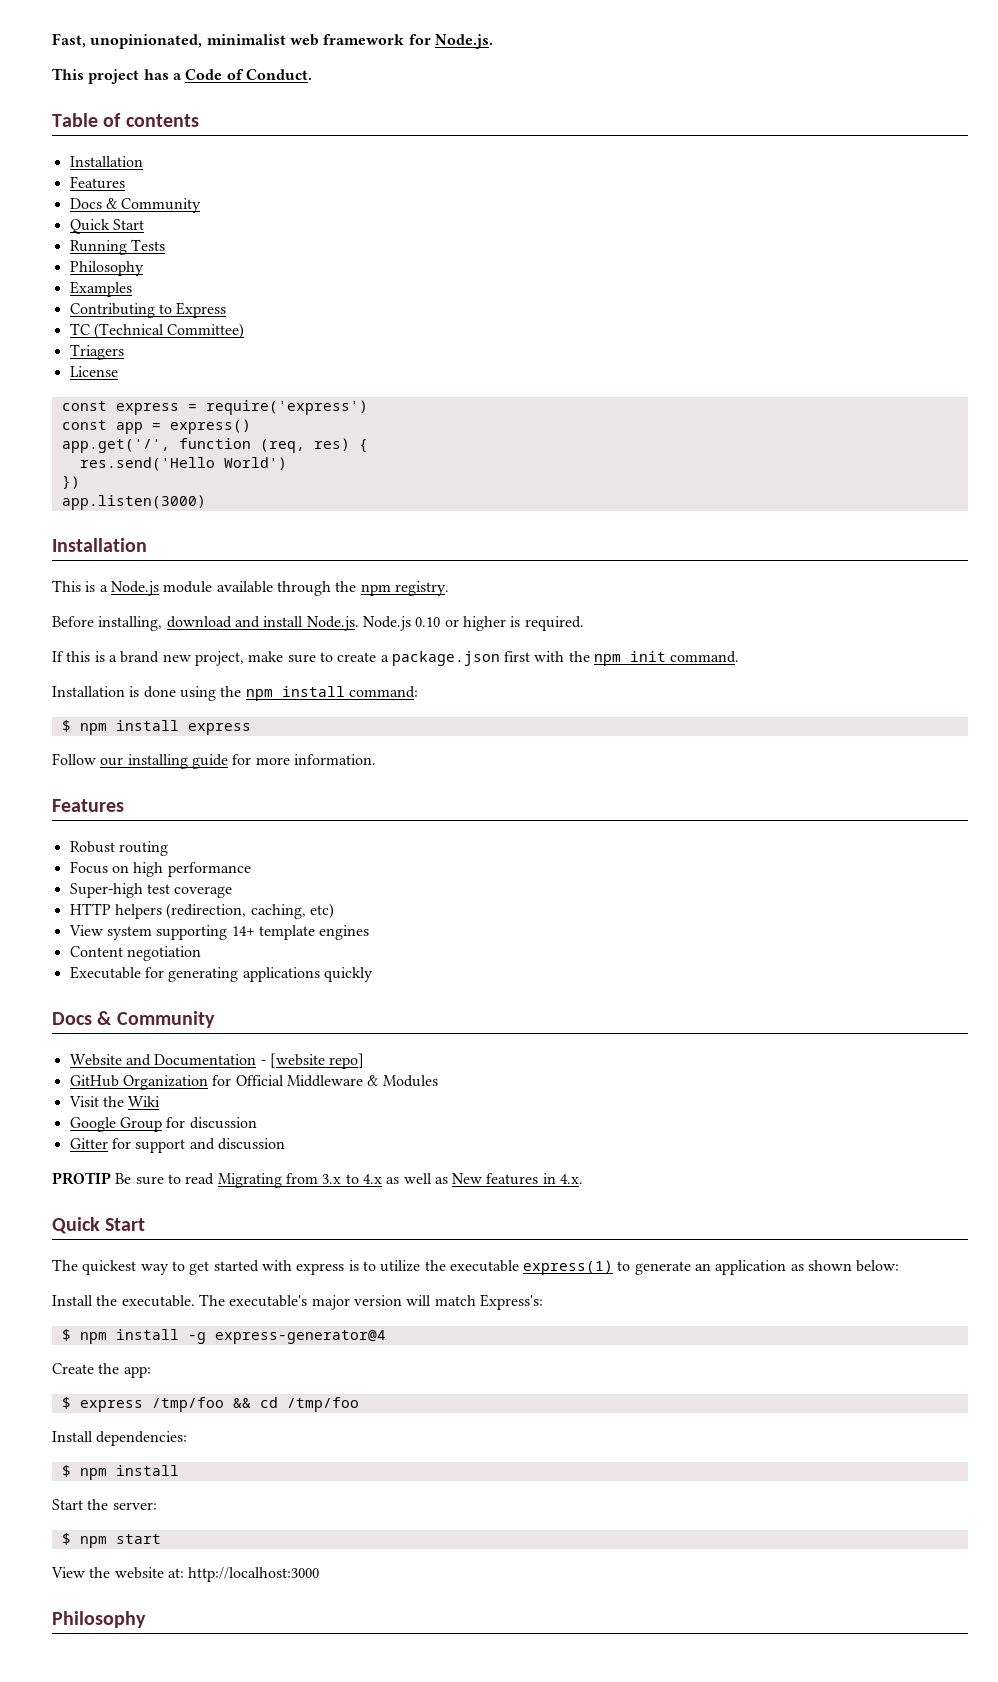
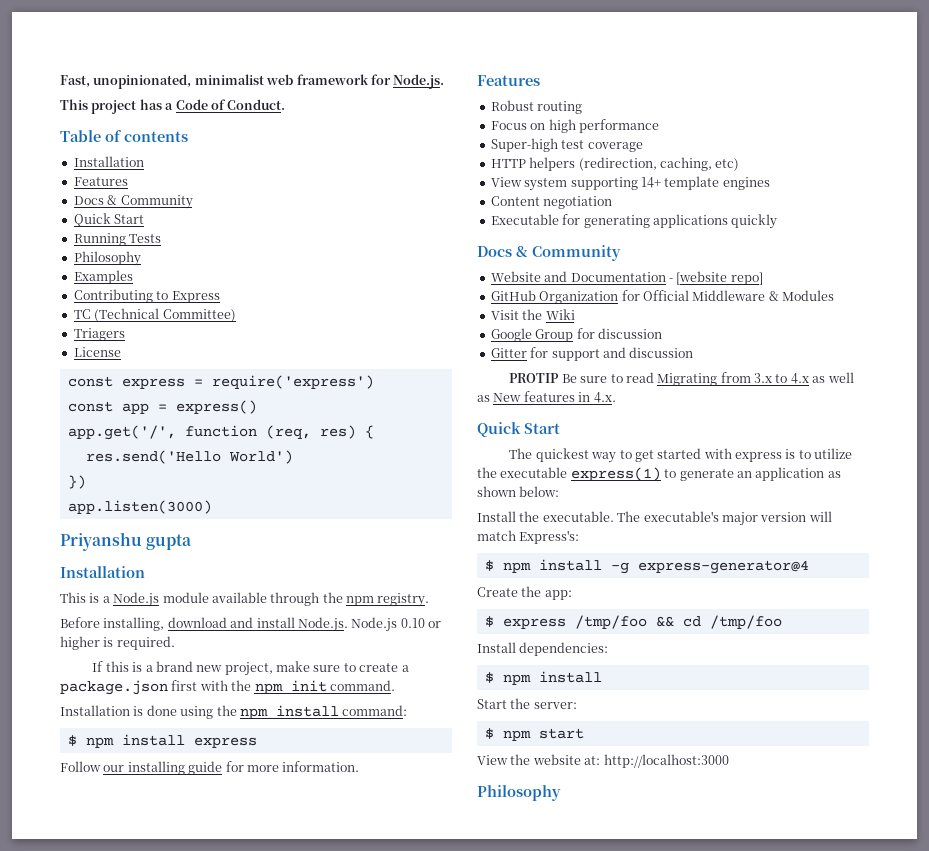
(206, 502) none -> [60,532,193,551] // Priyanshu gupta

